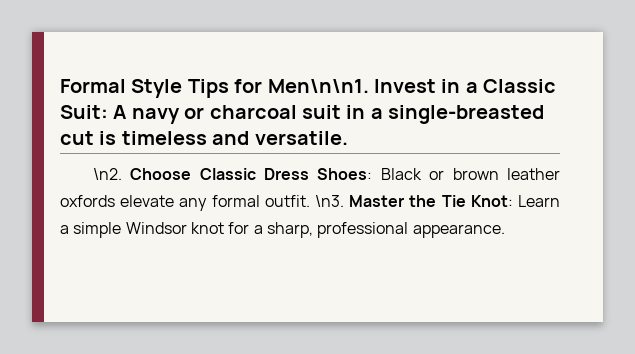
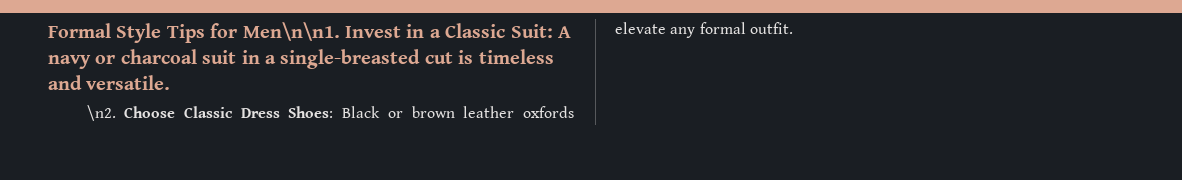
[315,195,560,207] [60,222,505,238] \n3. Master the Tie Knot: Learn a simple Windsor knot for a sharp, professional appearance. -> (793, 28) none

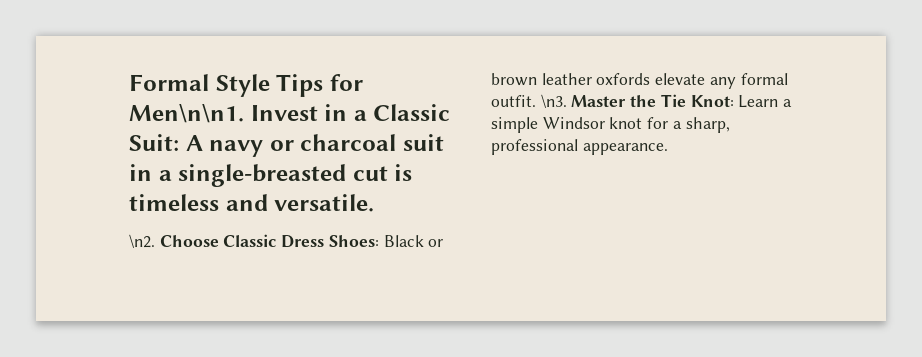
(793, 28) none -> [540,94,793,108] [491,117,730,133] [491,139,668,155] \n3. Master the Tie Knot: Learn a simple Windsor knot for a sharp, professional appearance.

